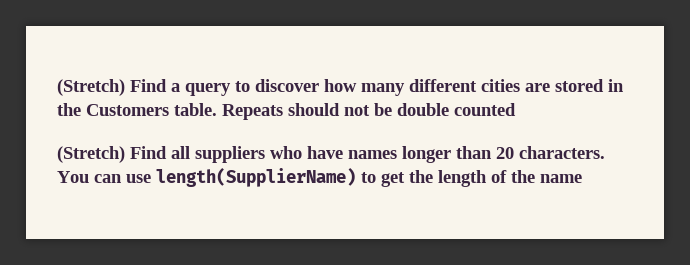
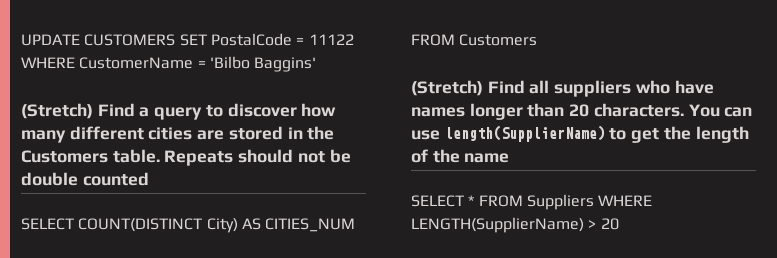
(57, 87) none -> [21,33,354,46] [21,56,317,72] UPDATE CUSTOMERS SET PostalCode = 11122 WHERE CustomerName = 'Bilbo Baggins' //
(516, 109) none -> [21,218,356,233] [411,34,538,46] // SELECT COUNT(DISTINCT City) AS CITIES_NUM FROM Customers
(582, 178) none -> [411,194,653,210] [411,217,619,233] // SELECT * FROM Suppliers WHERE LENGTH(SupplierName) > 20

